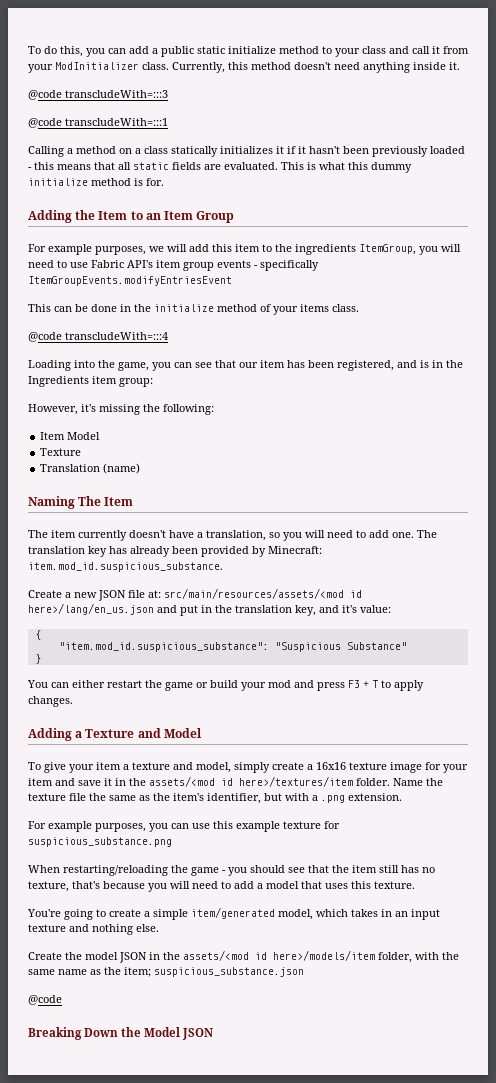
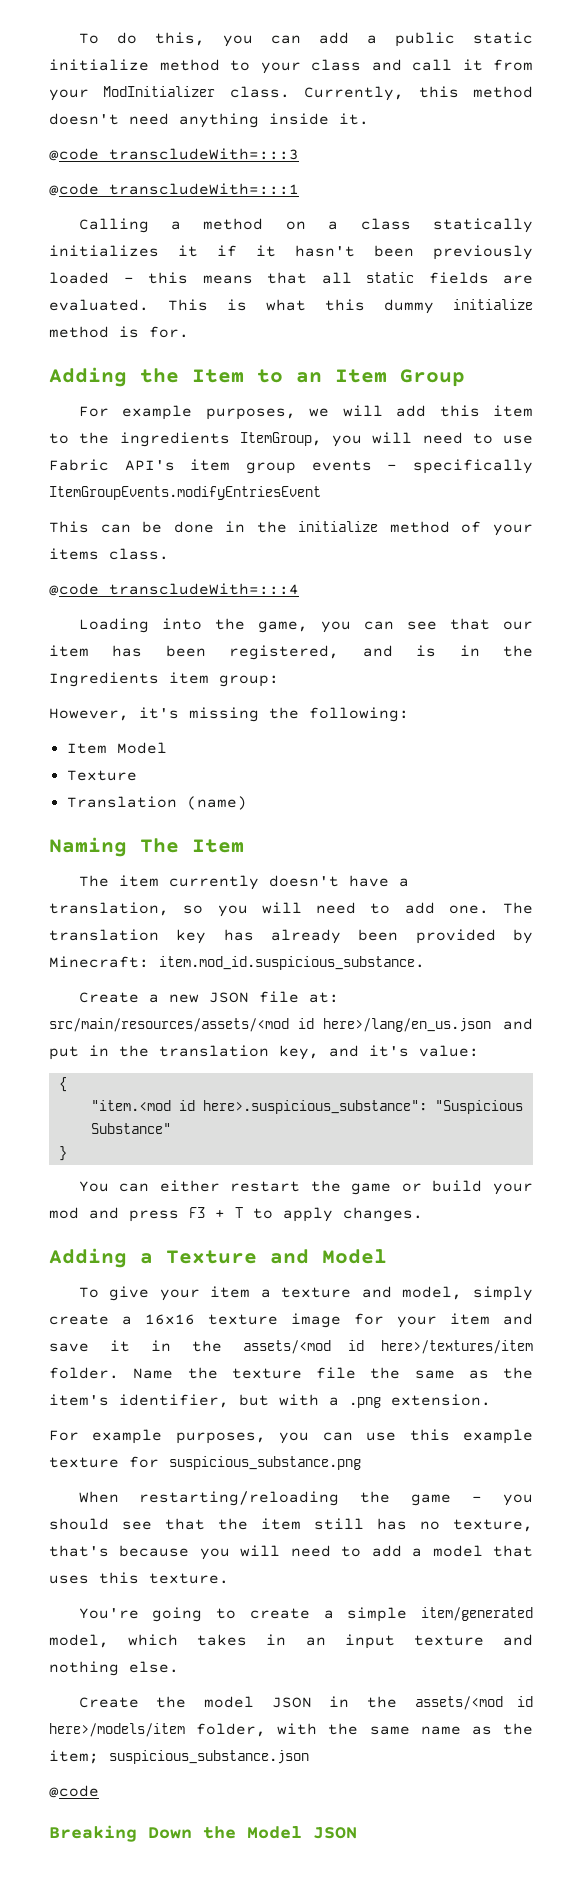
[58,642,269,652] "item.mod_id.suspicious_substance": -> [90,1100,427,1114] "item.<mod id here>.suspicious_substance":

